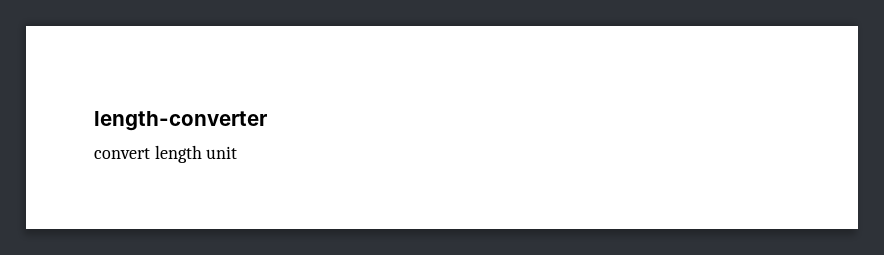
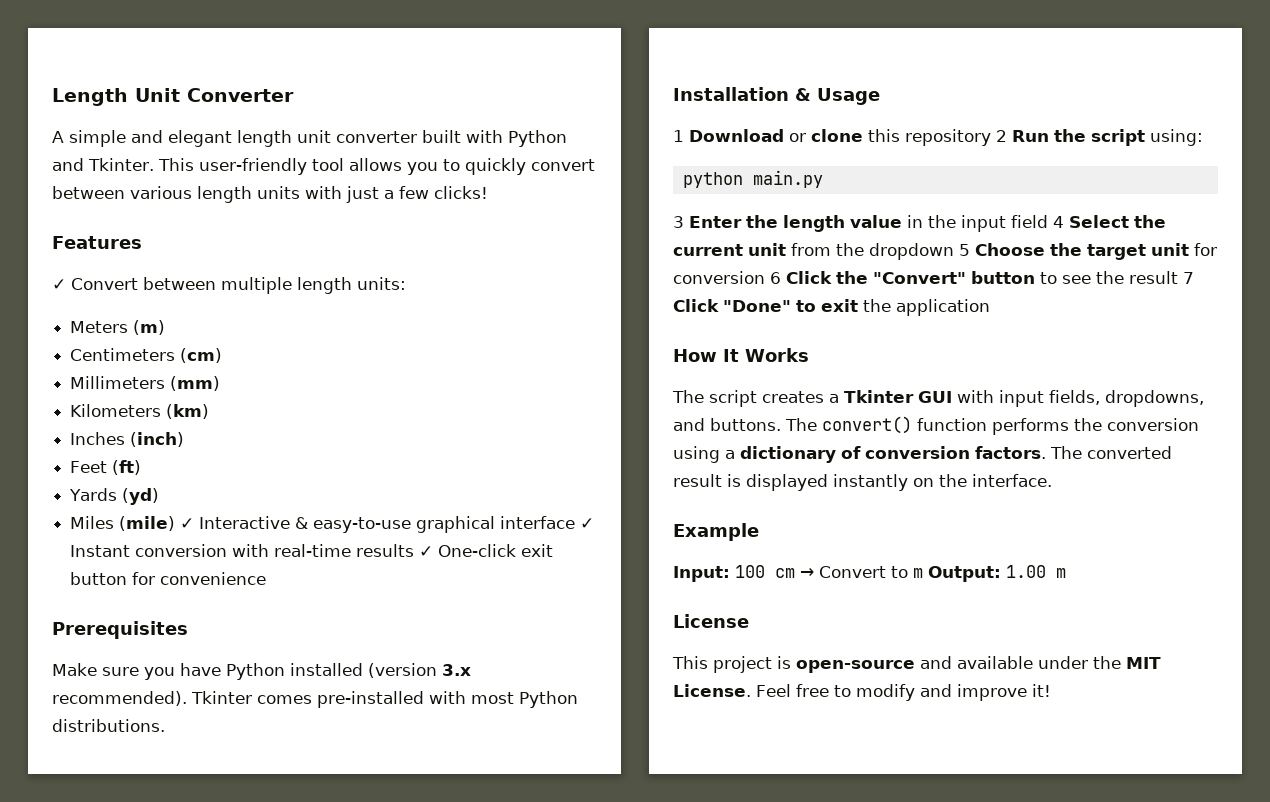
[94,111,267,131] [94,145,238,163] length-converter // convert length unit -> [52,88,294,106] [52,130,567,147] [52,158,595,175] [52,186,488,203] [52,236,142,249] [52,277,406,294] [70,320,166,335] [70,348,223,363] [70,376,221,391] [70,404,210,419] [70,432,185,447] [70,460,142,475] [69,488,160,505] [70,516,595,533] [70,544,554,557] [70,572,267,585] [52,621,188,639] [52,663,471,680] [52,691,578,708] [52,719,165,732] [673,87,880,105] [673,129,1203,146] [682,170,823,188] [673,215,1166,232] [673,243,1217,260] [673,271,1194,284] [673,299,990,316] [673,348,809,362] [672,390,1204,407] [673,416,1199,435] [673,446,1172,463] [673,474,1052,491] [673,523,759,541] [673,565,1066,582] [673,614,749,628] [672,656,1161,673] [673,684,1051,701] Length Unit Converter // A simple and elegant length unit converter built with Python and Tkinter. This user-friendly tool allows you to quickly convert between various length units with just a few clicks! // Features // ✓ Convert between multiple length units: // Meters (m) // Centimeters (cm) // Millimeters (mm) // Kilometers (km) // Inches (inch) // Feet (ft) // Yards (yd) // Miles (mile) ✓ Interactive & easy-to-use graphical interface ✓ Instant conversion with real-time results ✓ One-click exit button for convenience // Prerequisites // Make sure you have Python installed (version 3.x recommended). Tkinter comes pre-installed with most Python distributions. // Installation & Usage // 1 Download or clone this repository 2 Run the script using: // python main.py // 3 Enter the length value in the input field 4 Select the current unit from the dropdown 5 Choose the target unit for conversion 6 Click the "Convert" button to see the result 7 Click "Done" to exit the application // How It Works // The script creates a Tkinter GUI with input fields, dropdowns, and buttons. The convert() function performs the conversion using a dictionary of conversion factors. The converted result is displayed instantly on the interface. // Example // Input: 100 cm → Convert to m Output: 1.00 m // License // This project is open-source and available under the MIT License. Feel free to modify and improve it!

